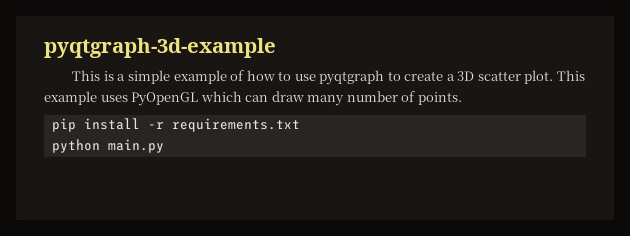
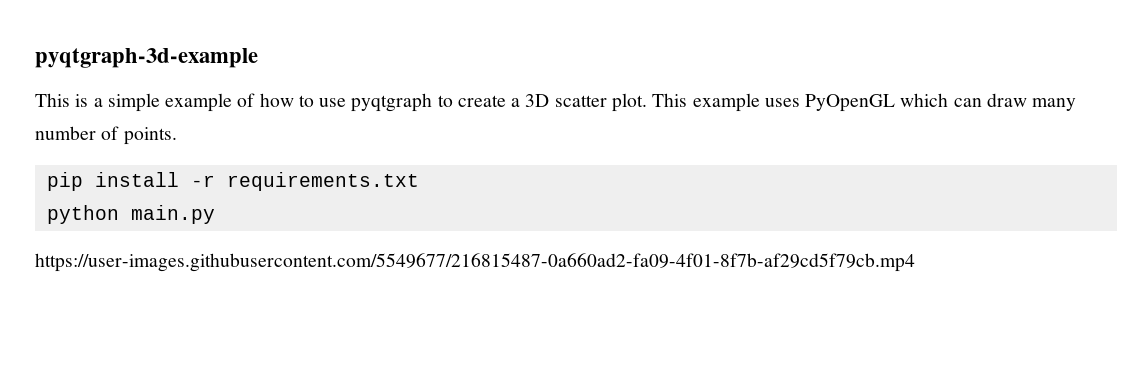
(164, 146) none -> [35,253,915,272] // https://user-images.githubusercontent.com/5549677/216815487-0a660ad2-fa09-4f01-8f7b-af29cd5f79cb.mp4

